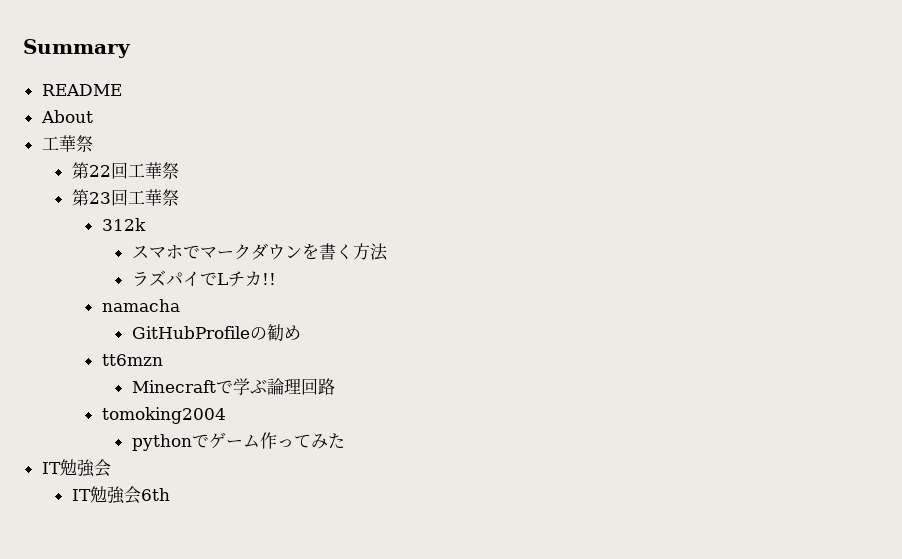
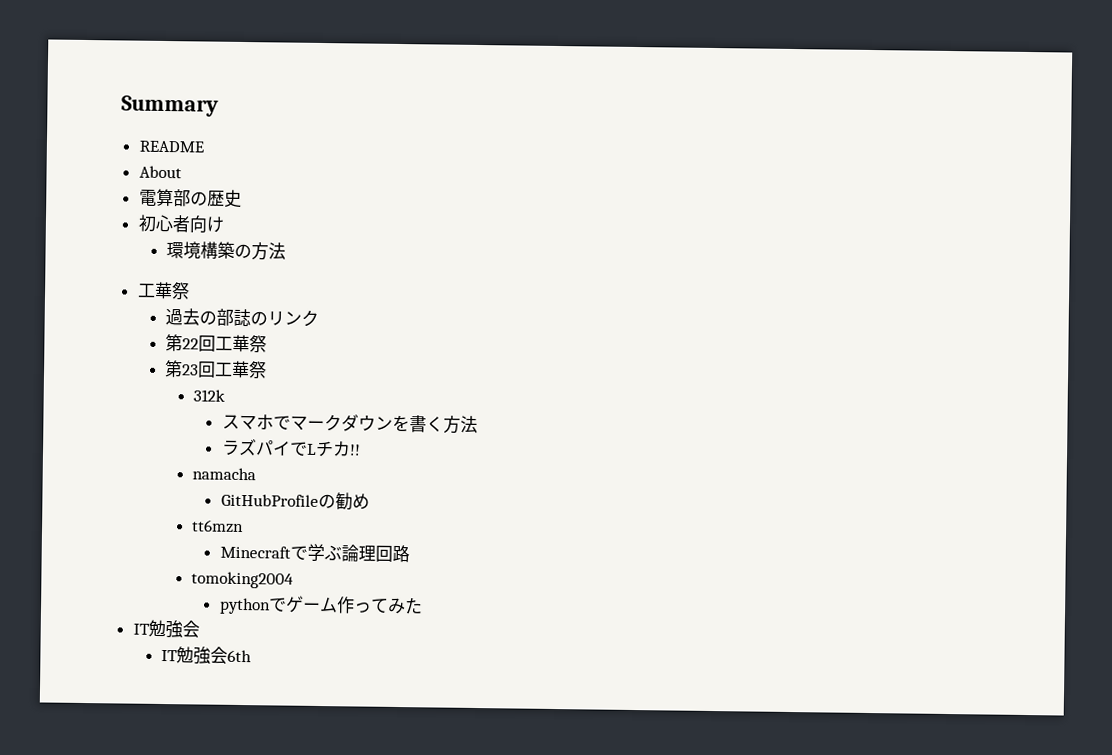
[41,135,93,152] 工華祭 -> [138,188,242,208] [137,214,225,233] [166,241,287,261] [136,281,190,300] [165,308,320,327] 電算部の歴史 // 初心者向け // 環境構築の方法 // 工華祭 // 過去の部誌のリンク

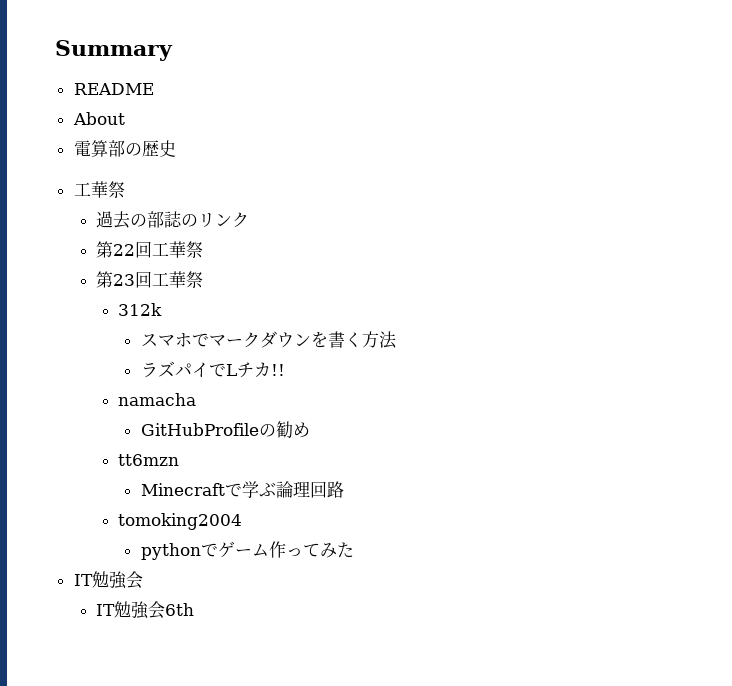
[137,214,225,233] [166,241,287,261] // 初心者向け // 環境構築の方法 -> (176, 148) none

